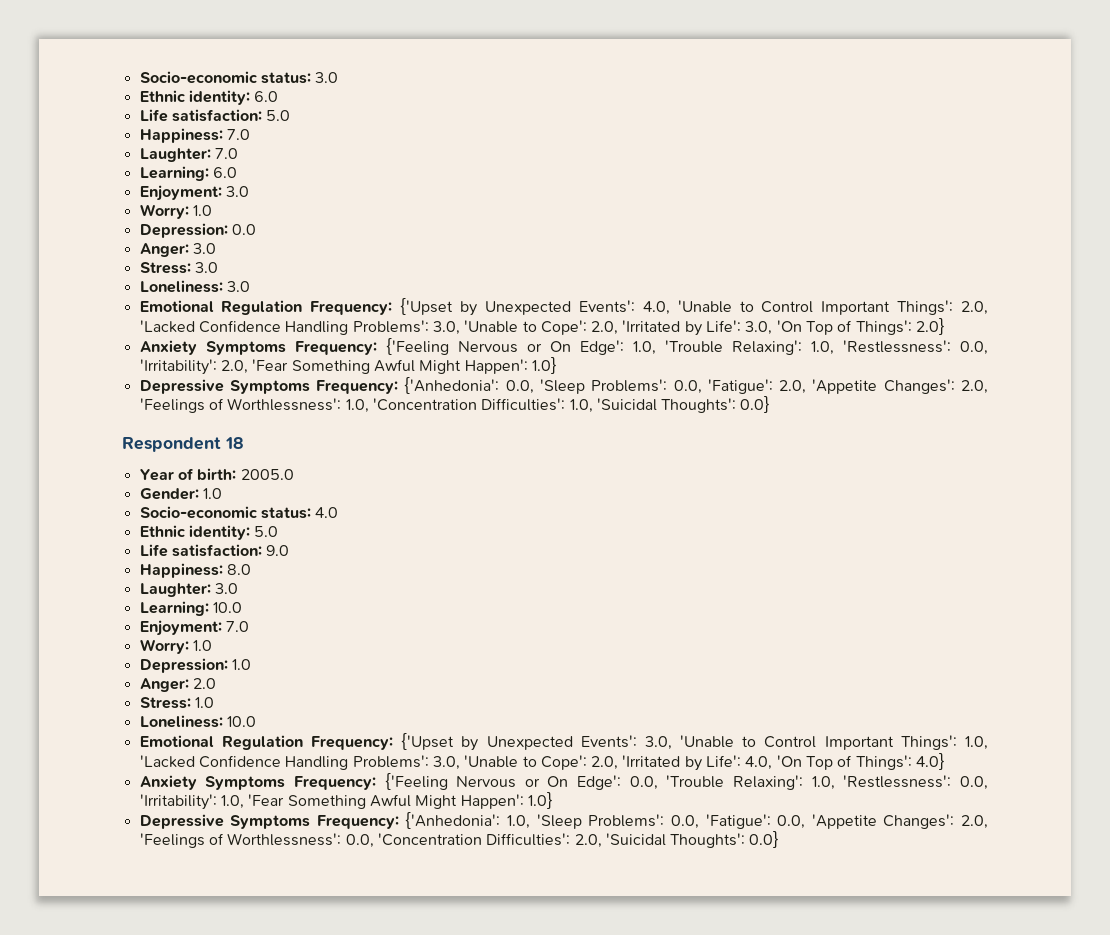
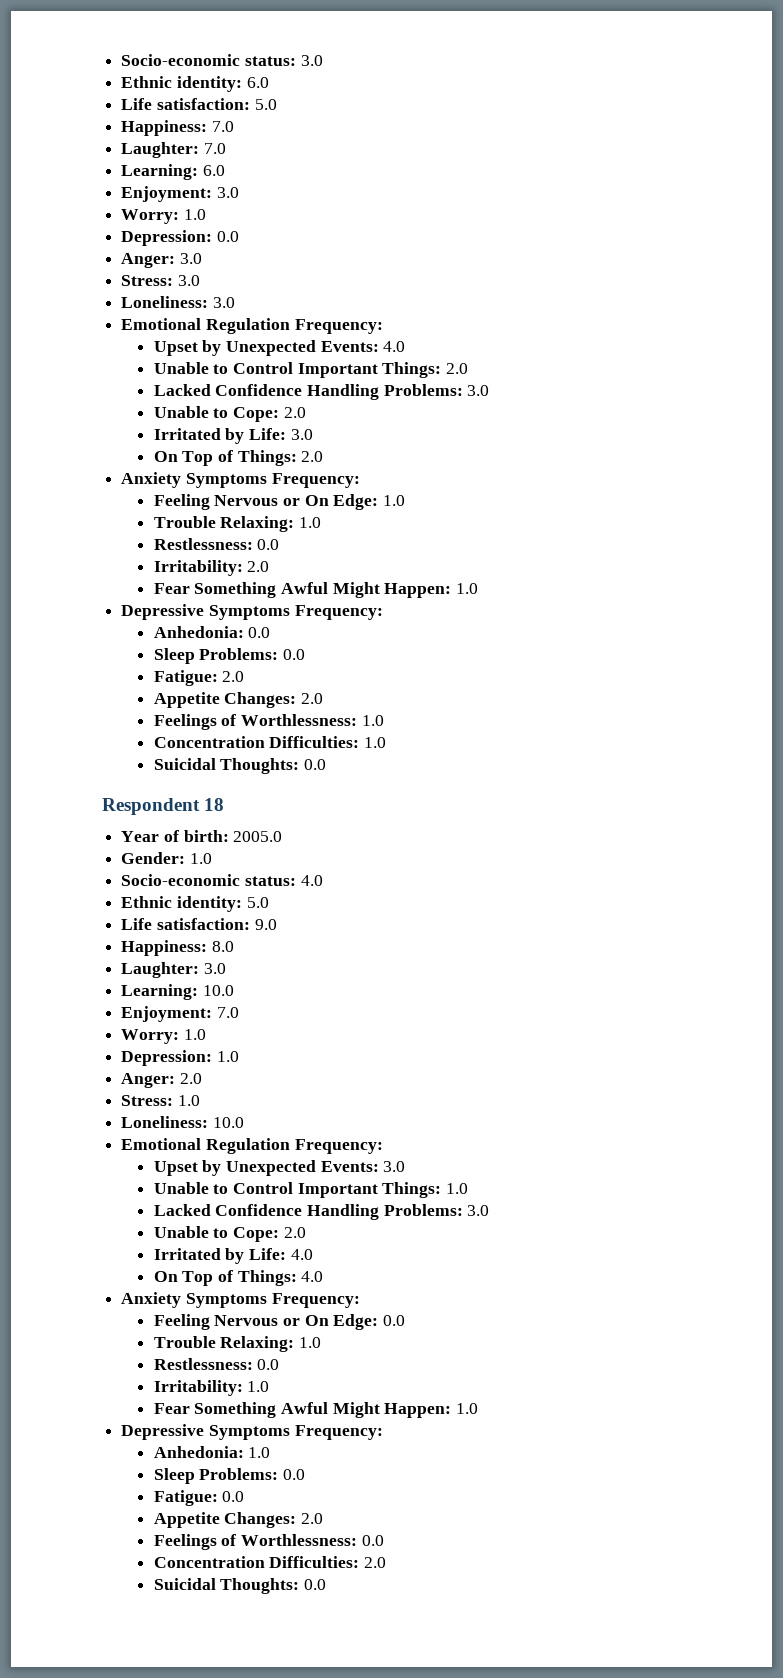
[400,298,988,316] [139,318,946,336] [139,338,988,355] [139,357,557,375] [139,377,988,394] [139,396,771,413] {'Upset by Unexpected Events': 4.0, 'Unable to Control Important Things': 2.0, 'Lacked Confidence Handling Problems': 3.0, 'Unable to Cope': 2.0, 'Irritated by Life': 3.0, 'On Top of Things': 2.0} // Anxiety Symptoms Frequency: {'Feeling Nervous or On Edge': 1.0, 'Trouble Relaxing': 1.0, 'Restlessness': 0.0, 'Irritability': 2.0, 'Fear Something Awful Might Happen': 1.0} // Depressive Symptoms Frequency: {'Anhedonia': 0.0, 'Sleep Problems': 0.0, 'Fatigue': 2.0, 'Appetite Changes': 2.0, 'Feelings of Worthlessness': 1.0, 'Concentration Difficulties': 1.0, 'Suicidal Thoughts': 0.0} -> [153,340,406,356] [153,362,469,378] [153,384,490,400] [153,406,306,422] [153,428,313,444] [153,450,324,466] [121,472,360,488] [153,494,406,510] [153,516,322,532] [153,538,280,550] [153,560,270,576] [153,582,479,598] [121,604,383,620] [153,626,271,638] [153,648,306,664] [153,670,245,686] [153,692,324,708] [153,714,384,730] [153,736,387,748] [153,758,327,774] // Upset by Unexpected Events: 4.0 // Unable to Control Important Things: 2.0 // Lacked Confidence Handling Problems: 3.0 // Unable to Cope: 2.0 // Irritated by Life: 3.0 // On Top of Things: 2.0 // Anxiety Symptoms Frequency: // Feeling Nervous or On Edge: 1.0 // Trouble Relaxing: 1.0 // Restlessness: 0.0 // Irritability: 2.0 // Fear Something Awful Might Happen: 1.0 // Depressive Symptoms Frequency: // Anhedonia: 0.0 // Sleep Problems: 0.0 // Fatigue: 2.0 // Appetite Changes: 2.0 // Feelings of Worthlessness: 1.0 // Concentration Difficulties: 1.0 // Suicidal Thoughts: 0.0
[401,733,989,751] [139,753,946,771] [139,773,989,790] [139,792,553,810] [139,812,989,829] [139,831,780,848] {'Upset by Unexpected Events': 3.0, 'Unable to Control Important Things': 1.0, 'Lacked Confidence Handling Problems': 3.0, 'Unable to Cope': 2.0, 'Irritated by Life': 4.0, 'On Top of Things': 4.0} // Anxiety Symptoms Frequency: {'Feeling Nervous or On Edge': 0.0, 'Trouble Relaxing': 1.0, 'Restlessness': 0.0, 'Irritability': 1.0, 'Fear Something Awful Might Happen': 1.0} // Depressive Symptoms Frequency: {'Anhedonia': 1.0, 'Sleep Problems': 0.0, 'Fatigue': 0.0, 'Appetite Changes': 2.0, 'Feelings of Worthlessness': 0.0, 'Concentration Difficulties': 2.0, 'Suicidal Thoughts': 0.0} -> [153,1160,406,1176] [153,1182,469,1198] [153,1204,490,1220] [153,1226,306,1242] [153,1248,313,1264] [153,1270,324,1286] [121,1292,360,1308] [153,1314,406,1330] [153,1336,322,1352] [153,1358,280,1370] [153,1380,270,1396] [153,1402,479,1418] [121,1424,383,1440] [153,1446,271,1458] [153,1468,306,1484] [153,1490,245,1506] [153,1512,324,1528] [153,1534,384,1550] [153,1556,387,1568] [153,1578,327,1594] // Upset by Unexpected Events: 3.0 // Unable to Control Important Things: 1.0 // Lacked Confidence Handling Problems: 3.0 // Unable to Cope: 2.0 // Irritated by Life: 4.0 // On Top of Things: 4.0 // Anxiety Symptoms Frequency: // Feeling Nervous or On Edge: 0.0 // Trouble Relaxing: 1.0 // Restlessness: 0.0 // Irritability: 1.0 // Fear Something Awful Might Happen: 1.0 // Depressive Symptoms Frequency: // Anhedonia: 1.0 // Sleep Problems: 0.0 // Fatigue: 0.0 // Appetite Changes: 2.0 // Feelings of Worthlessness: 0.0 // Concentration Difficulties: 2.0 // Suicidal Thoughts: 0.0

